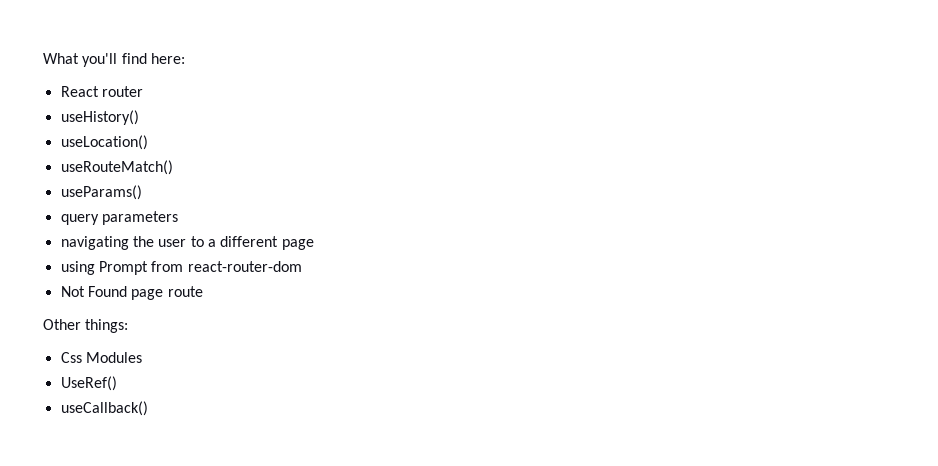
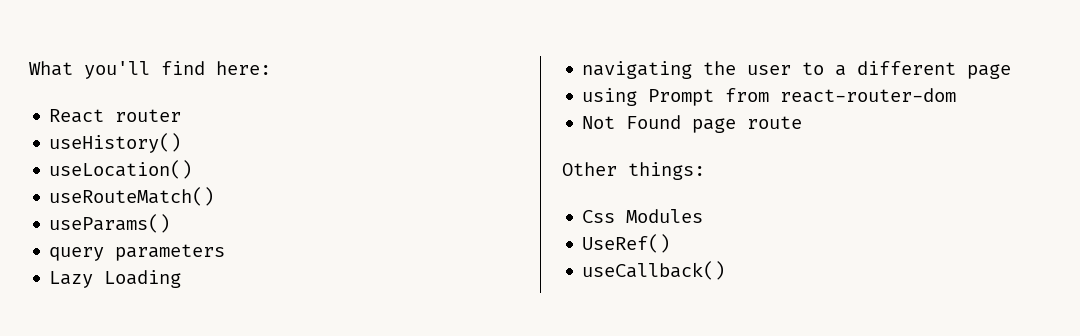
(178, 218) none -> [49,270,182,288] // Lazy Loading

